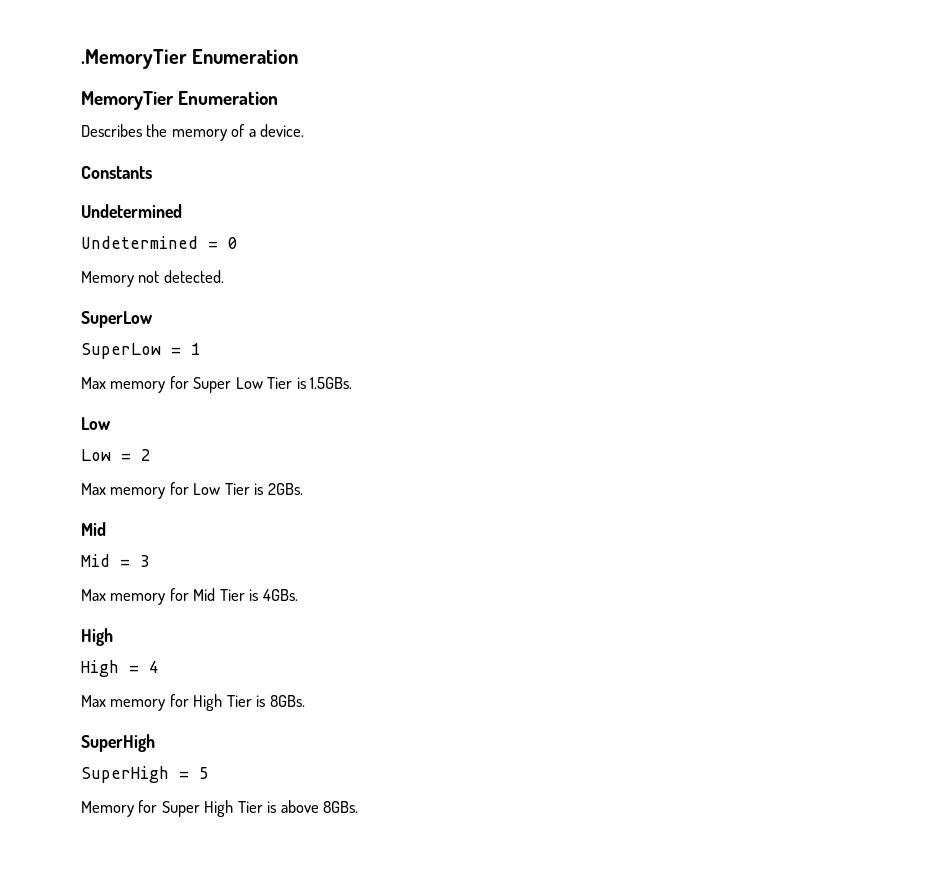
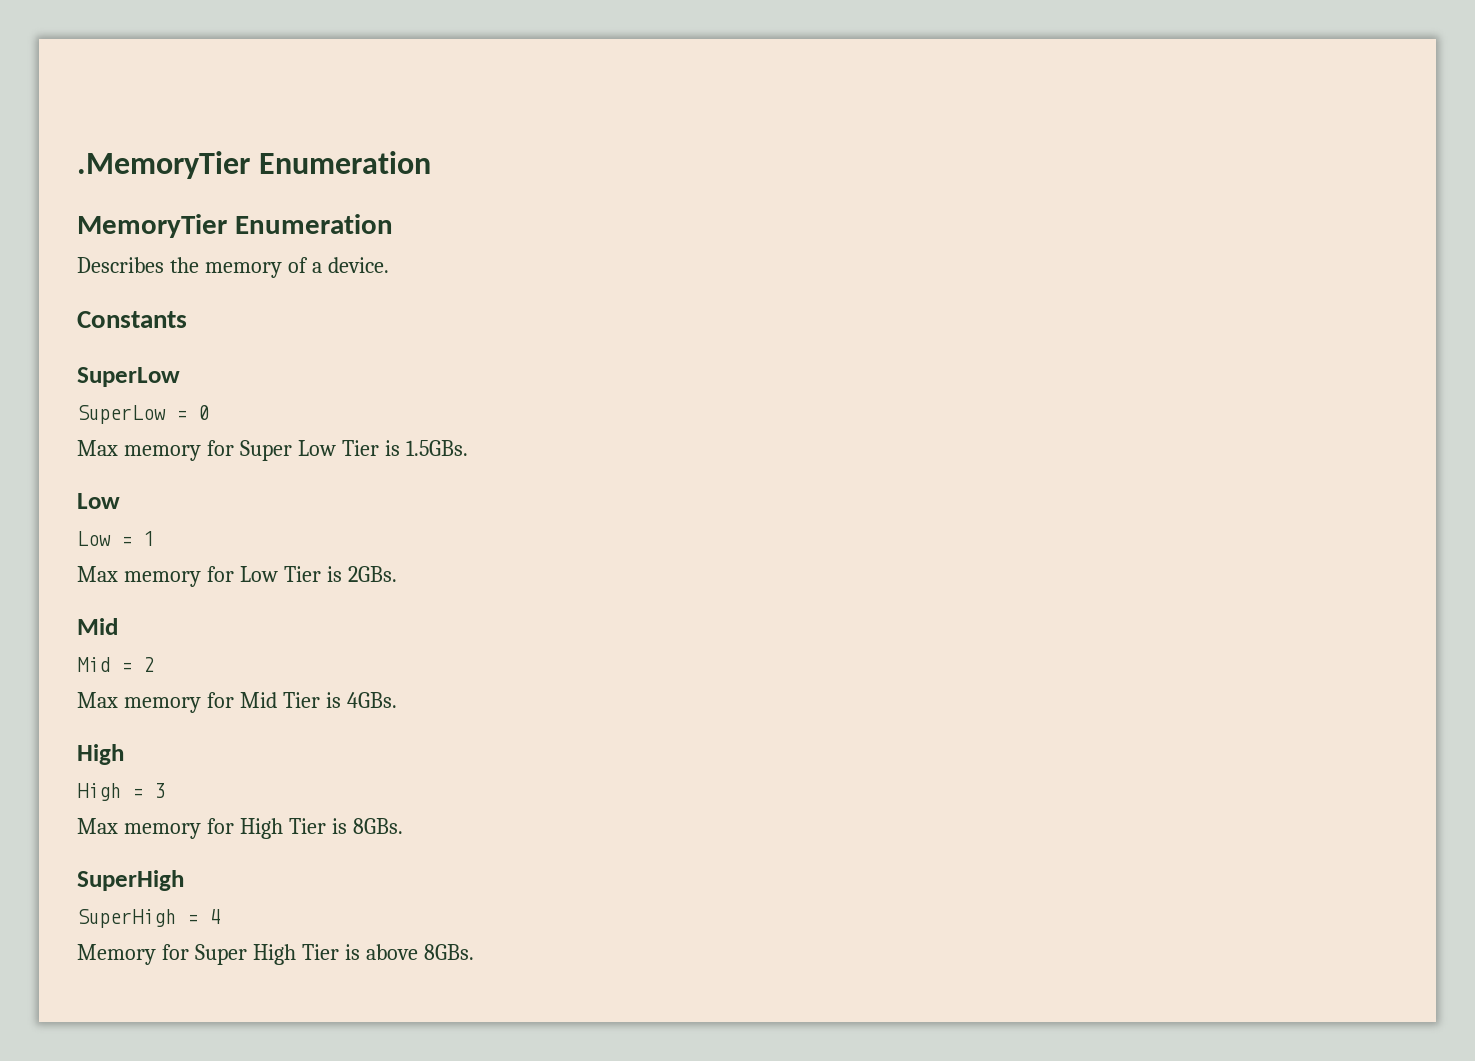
[81,204,182,218] [81,236,238,249] [81,270,224,287] // Undetermined // Undetermined = 0 // Memory not detected. -> (187, 319) none
[191,343,201,355] 1 -> [198,405,209,420] 0
[141,449,151,461] 2 -> [143,531,154,546] 1
[140,555,150,567] 3 -> [143,657,154,672] 2
[149,661,159,673] 4 -> [154,783,165,798] 3
[199,767,209,779] 5 -> [209,909,220,924] 4

